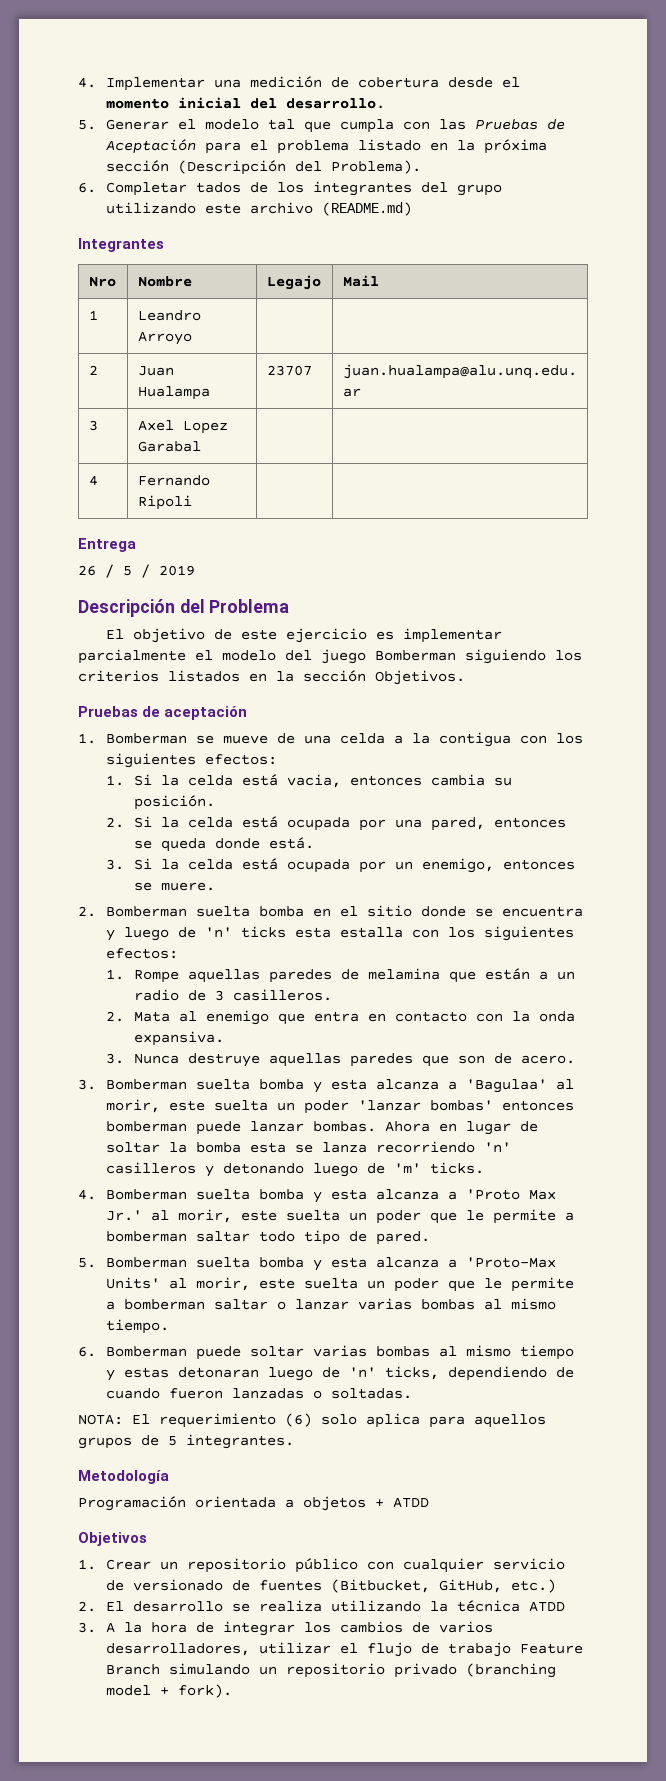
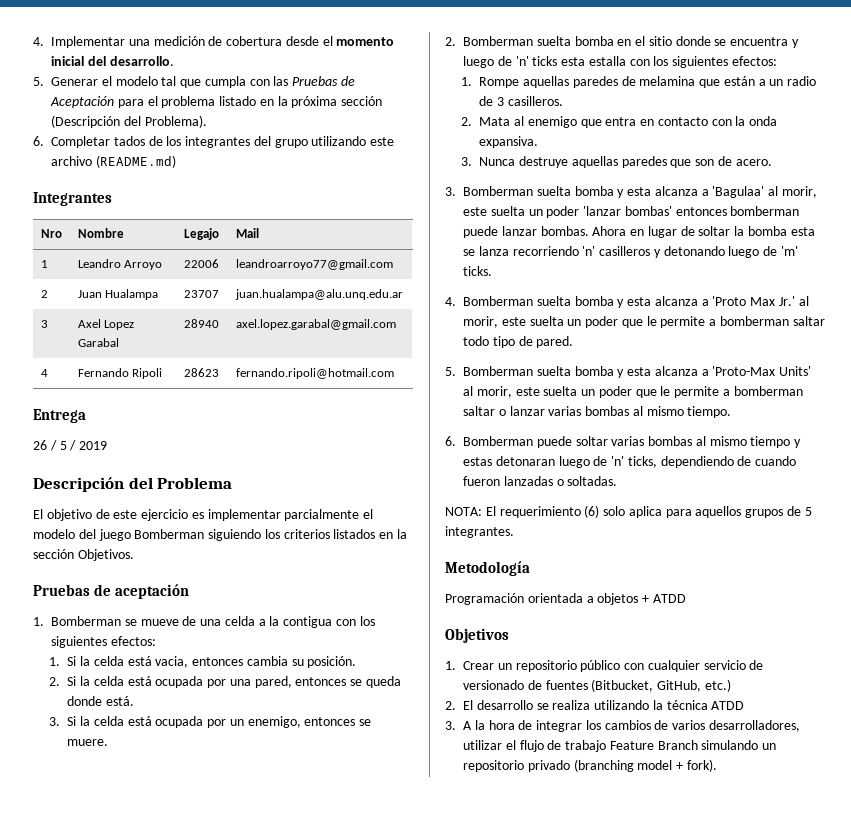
(192, 338) | -> [183,259,219,268] [235,259,393,270] 22006 | leandroarroyo77@gmail.com
(201, 446) | -> [183,319,219,328] [235,319,396,330] 28940 | axel.lopez.garabal@gmail.com
(192, 502) | -> [183,368,219,377] [235,368,394,379] 28623 | fernando.ripoli@hotmail.com

